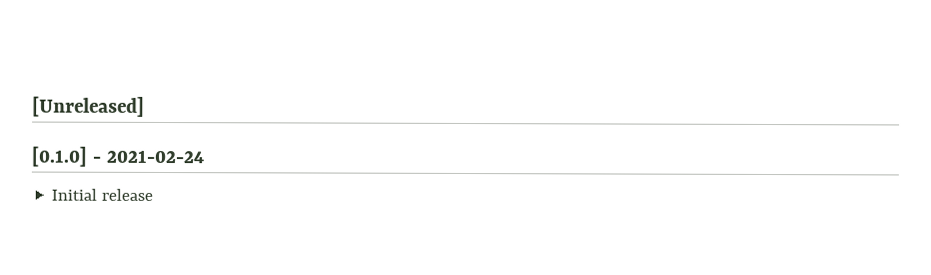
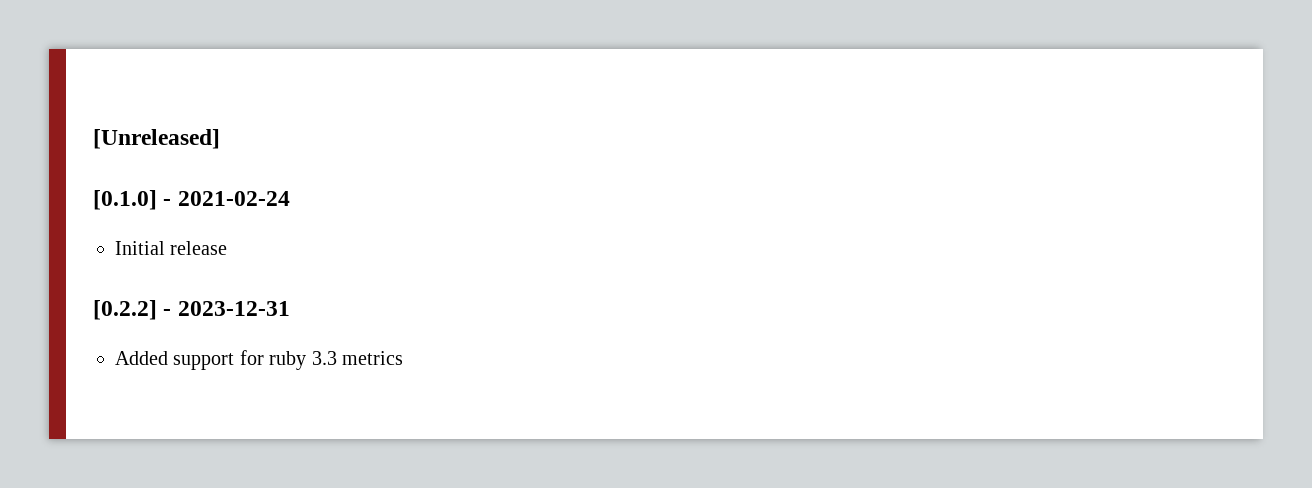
(154, 194) none -> [93,300,290,320] [115,350,403,370] // [0.2.2] - 2023-12-31 // Added support for ruby 3.3 metrics

